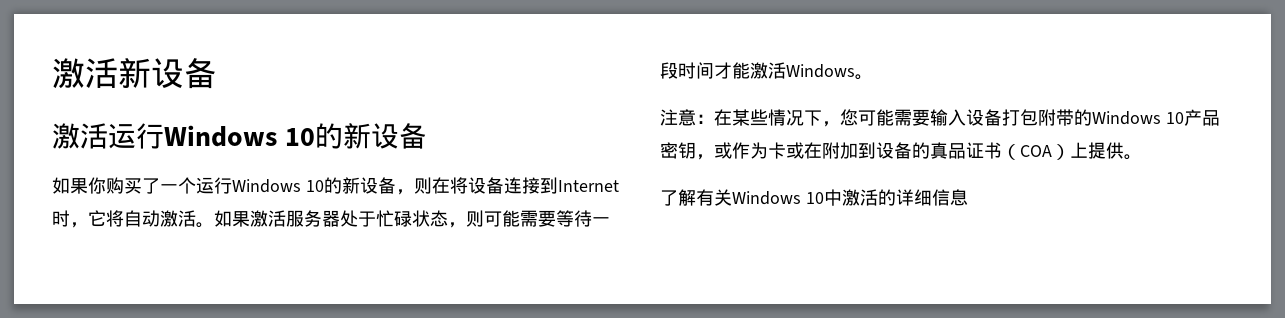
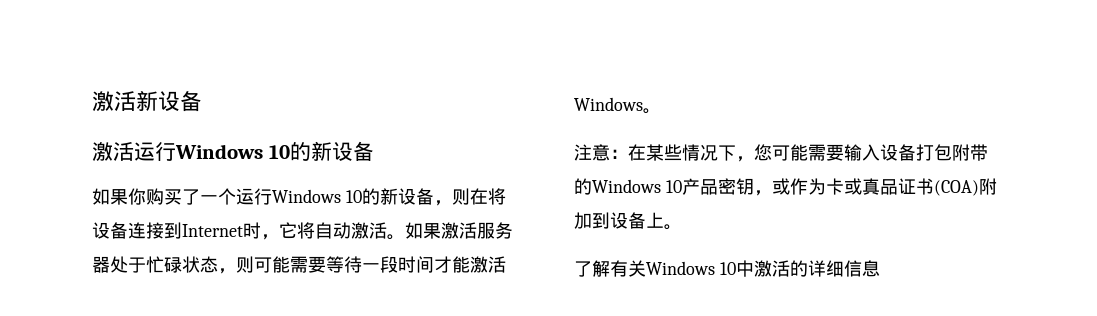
[804,142,1124,160] 在附加到设备的真品证书（COA）上提供 -> [861,178,997,196] [574,212,664,229] 真品证书(COA)附加到设备上

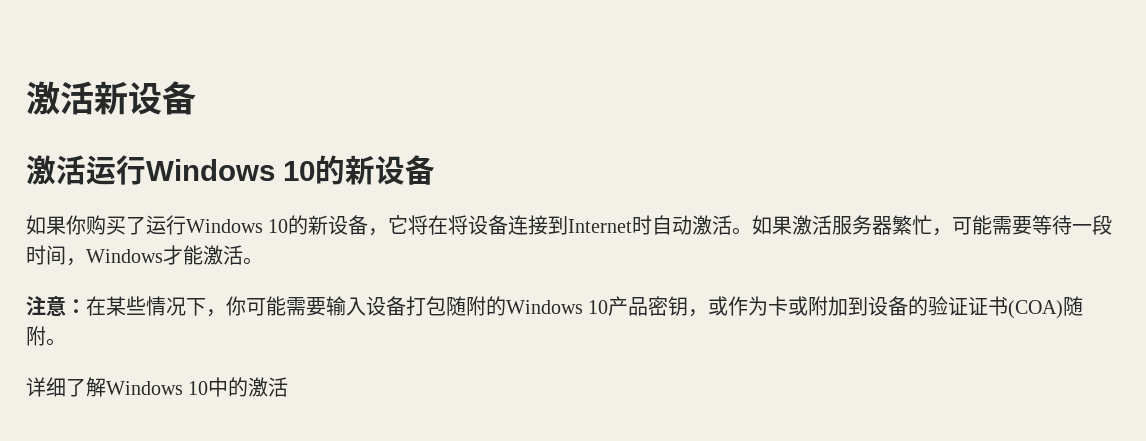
[200,188,236,205] 一个 -> (146, 225) none
[451,188,470,205] 则 -> [388,215,429,235] 它将
[261,222,315,240] ，它将 -> (653, 225) none
[110,256,254,274] 处于忙碌状态，则 -> [892,215,953,236] 繁忙，
(434, 264) none -> [66,249,163,266] ，Windows
[574,97,643,111] Windows -> (243, 255) none
[754,144,772,161] 您 -> [226,296,246,316] 你
[952,144,988,161] 附带 -> [446,296,486,316] 随附
[861,178,997,196] [574,212,682,230] [574,260,646,277] 真品证书(COA)附加到设备上。 // 了解有关 -> [808,296,1084,319] [26,326,66,346] [26,377,106,397] 附加到设备的验证证书(COA)随附。 // 详细了解
[753,260,880,277] 激活的详细信息 -> [228,377,289,397] 的激活

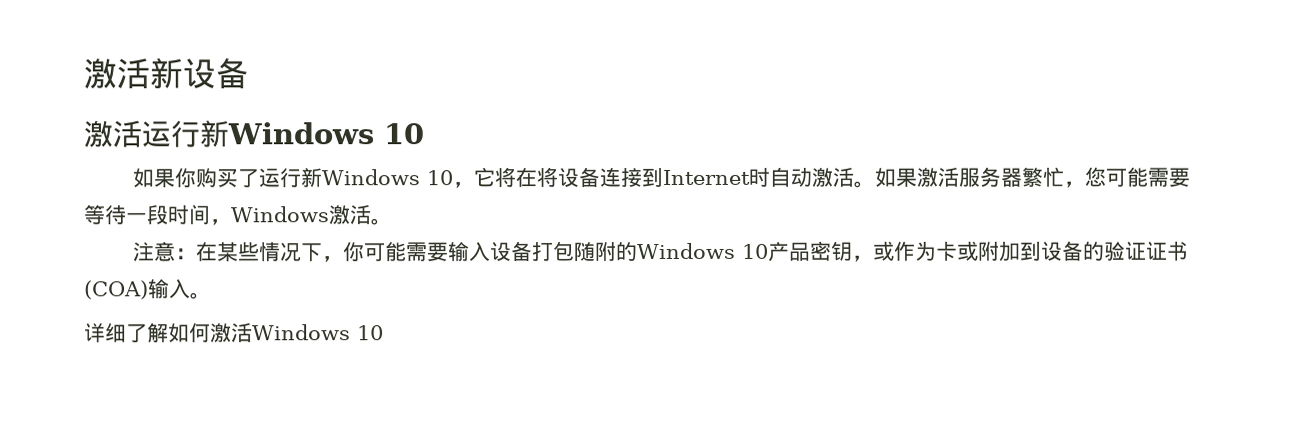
[146,155,435,185] Windows 10的新设备 -> [199,120,424,148] 新Windows 10
[186,215,369,235] Windows 10的新设备 -> [299,167,453,188] 新Windows 10
(953, 232) none -> [1083,166,1106,187] 您
[163,245,203,265] 才能 -> (329, 214) none
[1063,296,1084,316] [26,326,46,346] 随附 -> [148,278,191,299] 输入
[106,377,289,397] Windows 10中的激活 -> [168,323,384,343] 如何激活Windows 10

